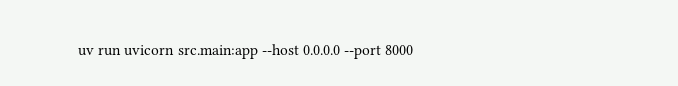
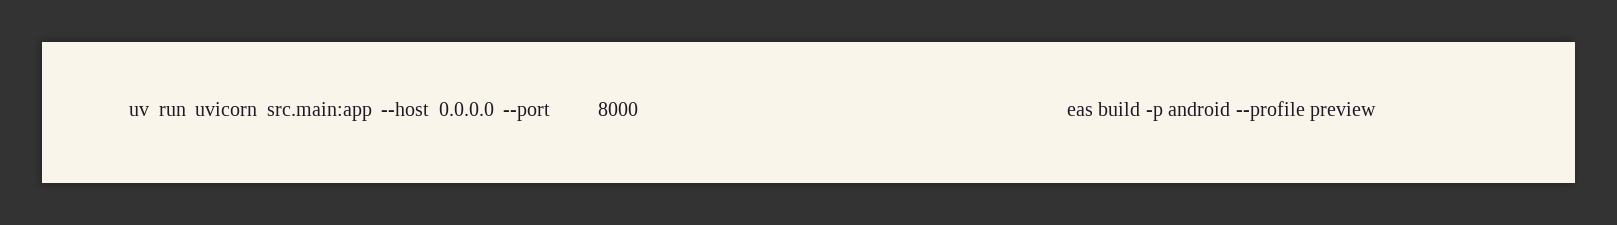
(414, 50) none -> [1067,101,1376,121] // eas build -p android --profile preview

